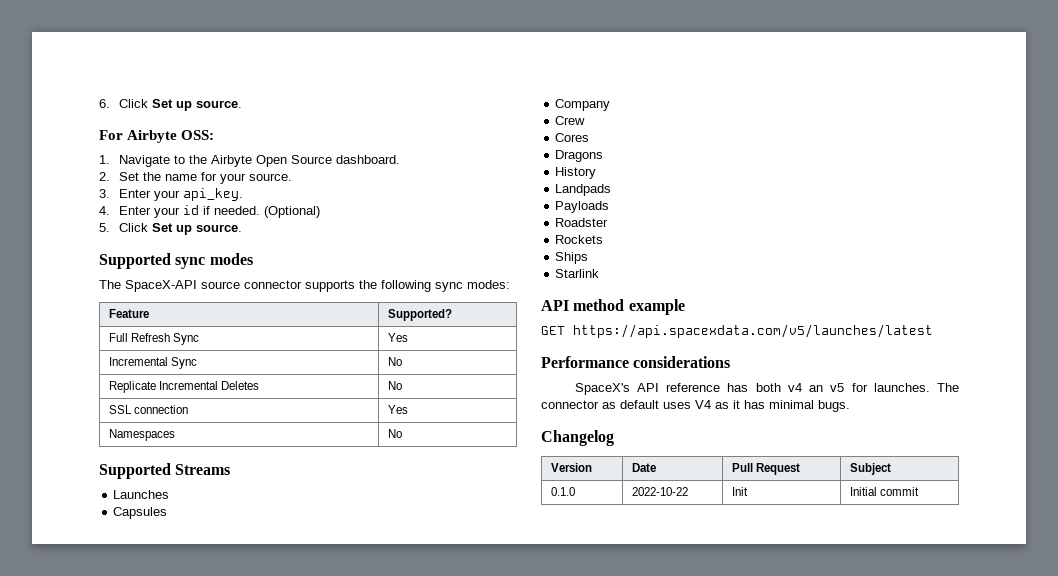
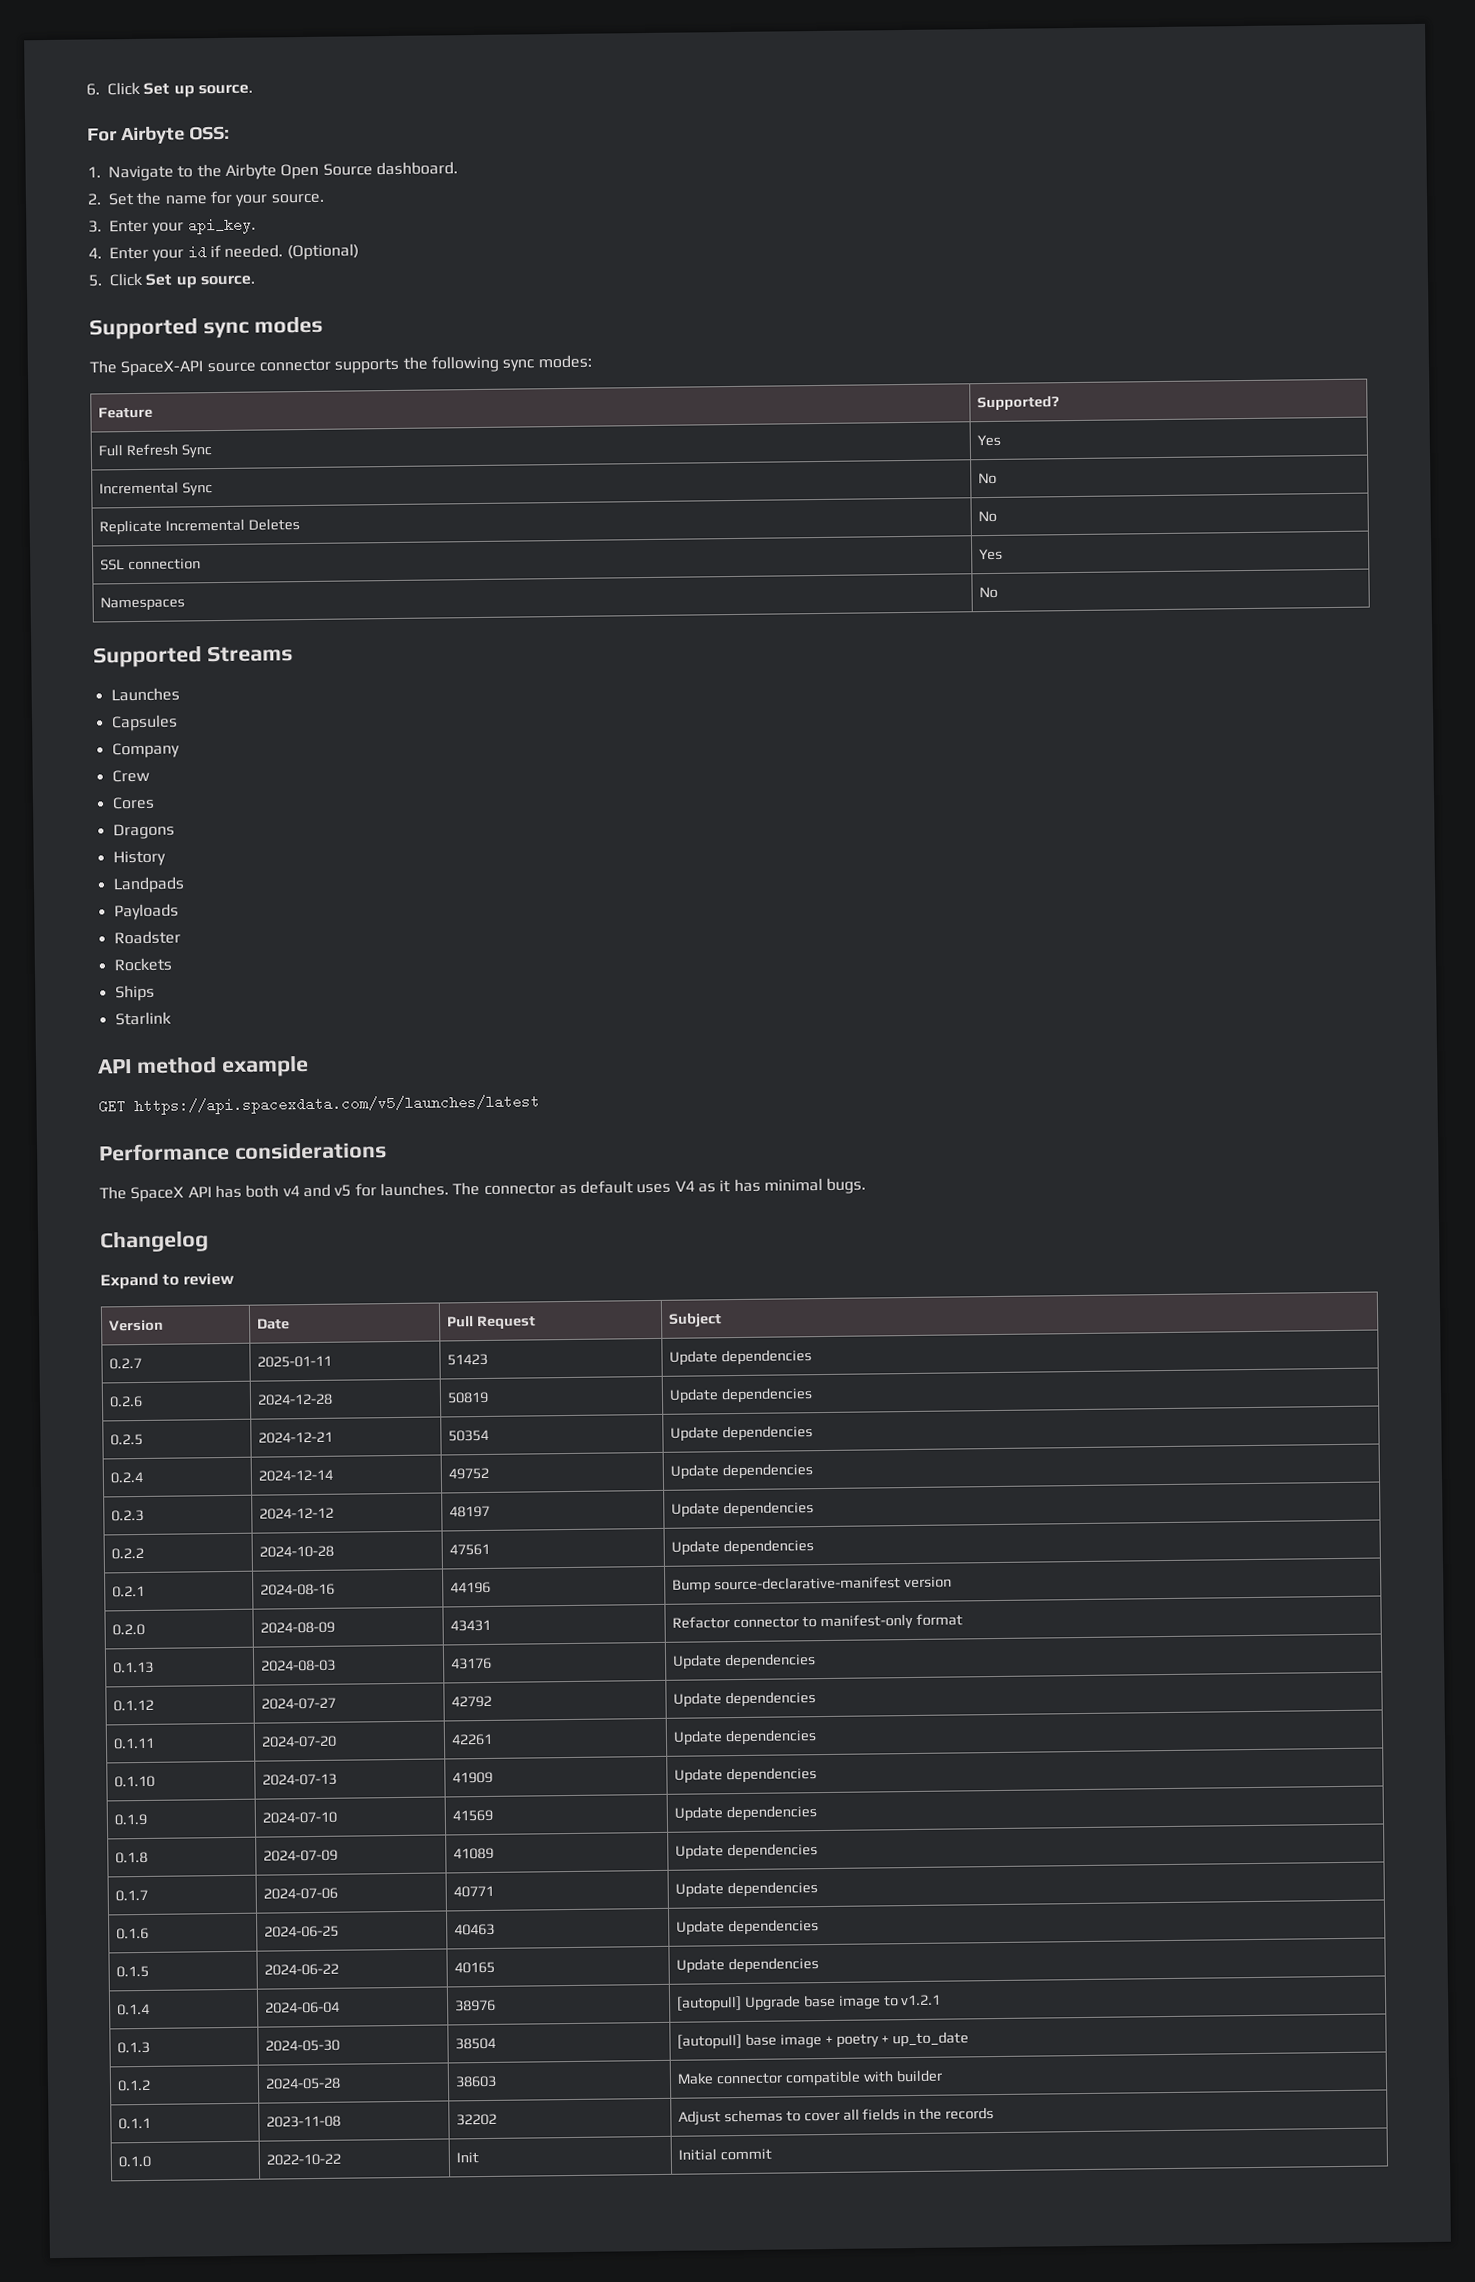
[574,383,721,395] SpaceX's API reference -> [99,1186,212,1203] The SpaceX API
[809,385,824,392] an -> [302,1183,331,1198] and
(614, 438) none -> [100,1272,235,1290] // Expand to review
(892, 469) none -> [108,1357,142,1370] [256,1355,332,1368] [446,1353,488,1366] [668,1349,812,1366] [108,1395,143,1408] [256,1393,333,1406] [446,1391,489,1404] [668,1387,813,1404] [109,1433,143,1446] [257,1431,333,1444] [447,1429,489,1442] [669,1425,813,1442] [109,1471,143,1484] [257,1469,333,1482] [447,1467,489,1480] [669,1463,813,1480] [110,1509,144,1522] [258,1507,334,1520] [448,1505,490,1518] [670,1501,814,1518] [110,1547,144,1560] [258,1545,334,1558] [448,1543,490,1556] [670,1539,814,1556] [111,1585,145,1598] [259,1583,335,1596] [449,1581,491,1594] [671,1576,952,1594] [111,1623,145,1636] [259,1621,335,1634] [449,1619,491,1632] [671,1613,963,1631] [112,1661,154,1674] [260,1659,336,1672] [450,1657,492,1670] [672,1653,816,1670] [112,1699,154,1712] [260,1697,336,1710] [450,1695,492,1708] [672,1691,816,1708] [112,1737,155,1750] [260,1735,337,1748] [450,1733,493,1746] [672,1729,817,1746] [113,1775,155,1788] [261,1773,337,1786] [451,1771,493,1784] [673,1767,817,1784] [113,1813,147,1826] [261,1811,337,1824] [451,1809,493,1822] [673,1805,817,1822] [114,1851,148,1864] [262,1849,338,1862] [452,1847,494,1860] [674,1843,818,1860] [114,1889,148,1902] [262,1887,338,1900] [452,1885,494,1898] [674,1881,818,1898] [115,1927,149,1940] [263,1925,339,1938] [453,1923,495,1936] [675,1919,819,1936] [115,1965,149,1978] [263,1963,339,1976] [453,1961,495,1974] [675,1957,819,1974] [116,2003,150,2016] [264,2001,340,2014] [454,1999,496,2012] [676,1994,942,2012] [116,2041,150,2054] [264,2039,340,2052] [454,2037,496,2050] [676,2031,970,2050] [116,2079,151,2092] [264,2077,341,2090] [454,2075,497,2088] [676,2069,943,2087] [117,2117,151,2130] [265,2115,341,2128] [455,2113,497,2126] [677,2107,995,2126] // 0.2.7 | 2025-01-11 | 51423 | Update dependencies // 0.2.6 | 2024-12-28 | 50819 | Update dependencies // 0.2.5 | 2024-12-21 | 50354 | Update dependencies // 0.2.4 | 2024-12-14 | 49752 | Update dependencies // 0.2.3 | 2024-12-12 | 48197 | Update dependencies // 0.2.2 | 2024-10-28 | 47561 | Update dependencies // 0.2.1 | 2024-08-16 | 44196 | Bump source-declarative-manifest version // 0.2.0 | 2024-08-09 | 43431 | Refactor connector to manifest-only format // 0.1.13 | 2024-08-03 | 43176 | Update dependencies // 0.1.12 | 2024-07-27 | 42792 | Update dependencies // 0.1.11 | 2024-07-20 | 42261 | Update dependencies // 0.1.10 | 2024-07-13 | 41909 | Update dependencies // 0.1.9 | 2024-07-10 | 41569 | Update dependencies // 0.1.8 | 2024-07-09 | 41089 | Update dependencies // 0.1.7 | 2024-07-06 | 40771 | Update dependencies // 0.1.6 | 2024-06-25 | 40463 | Update dependencies // 0.1.5 | 2024-06-22 | 40165 | Update dependencies // 0.1.4 | 2024-06-04 | 38976 | [autopull] Upgrade base image to v1.2.1 // 0.1.3 | 2024-05-30 | 38504 | [autopull] base image + poetry + up_to_date // 0.1.2 | 2024-05-28 | 38603 | Make connector compatible with builder // 0.1.1 | 2023-11-08 | 32202 | Adjust schemas to cover all fields in the records

